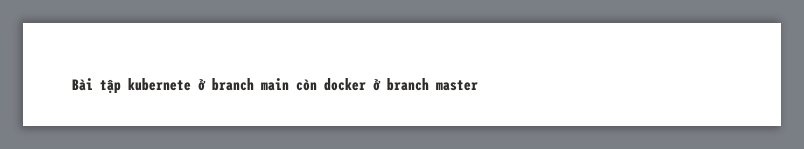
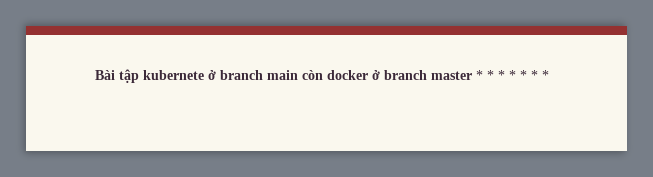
(478, 85) none -> [476,70,549,80] * * * * * * *

